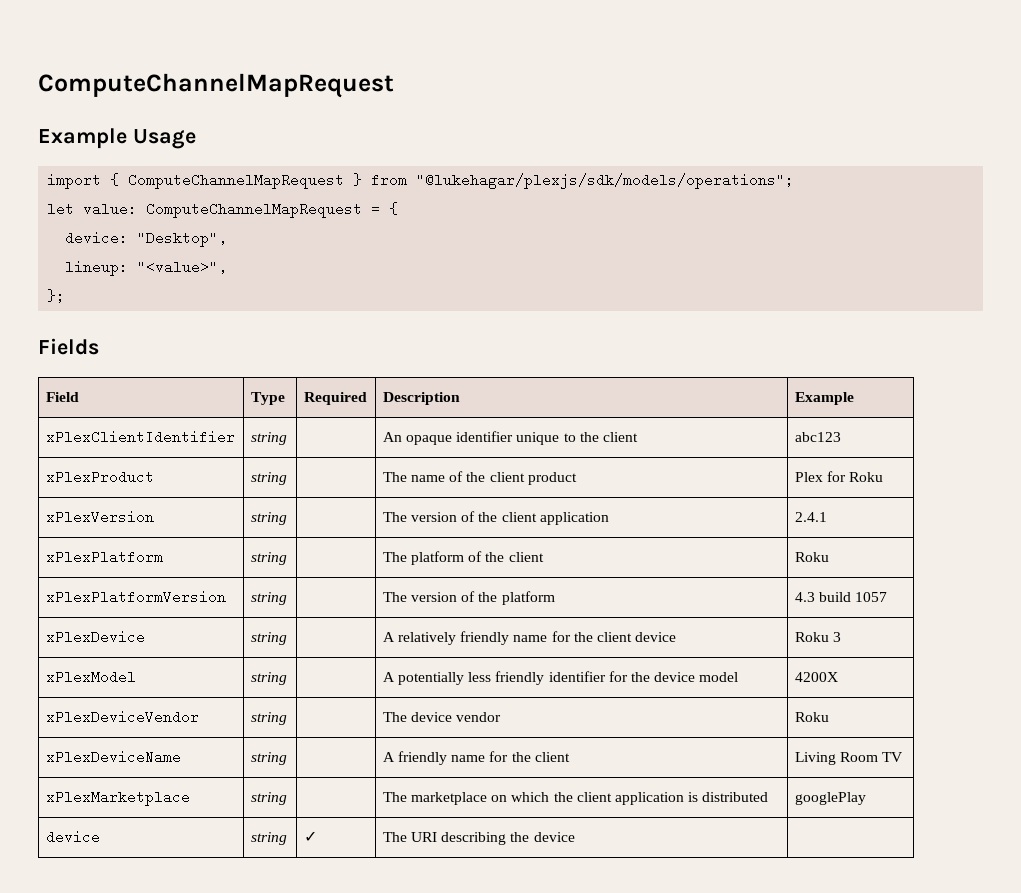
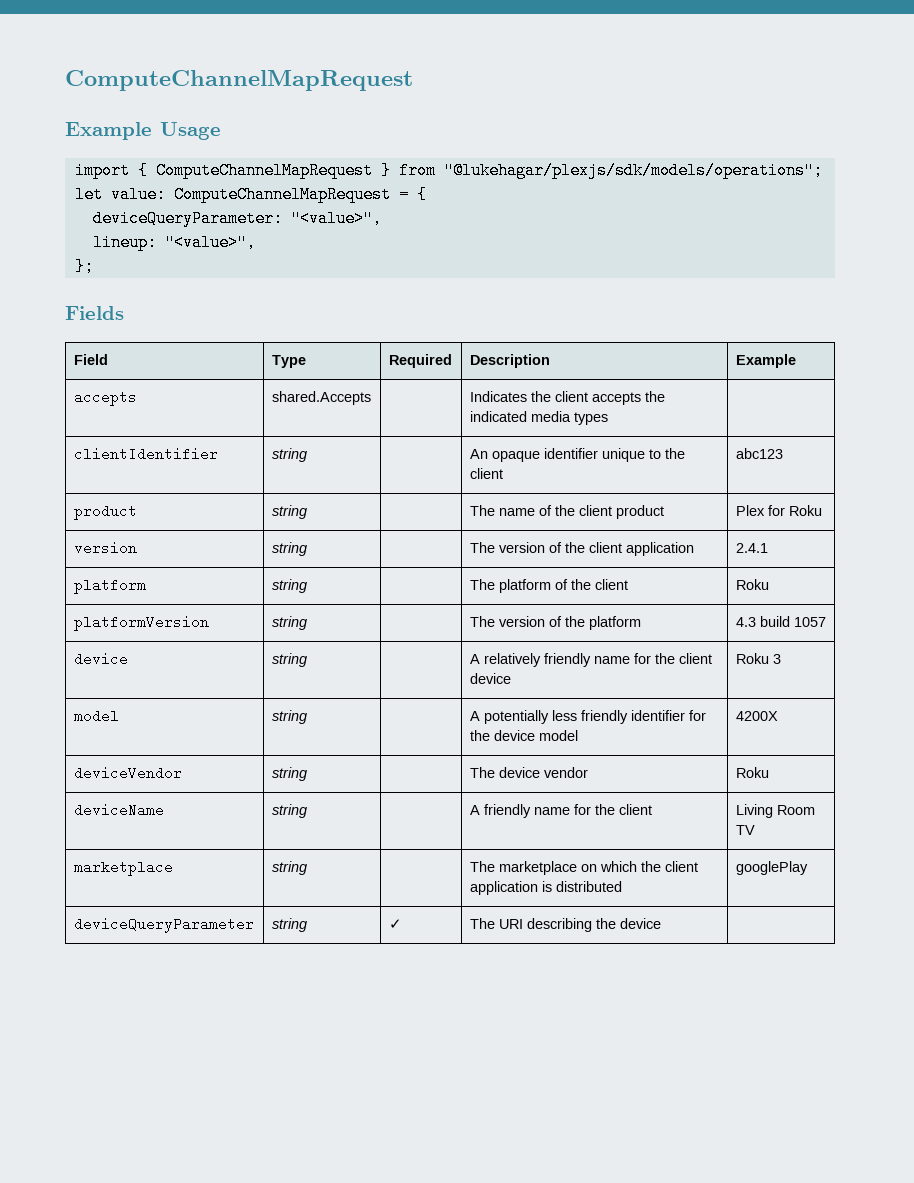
[65,231,228,247] device: "Desktop", -> [92,210,382,227] deviceQueryParameter: "<value>",
[45,430,235,444] xPlexClientIdentifier -> [73,390,137,406] [271,391,371,405] [469,391,665,405] [469,411,608,425] [73,447,218,461] accepts | shared.Accepts | | Indicates the client accepts the indicated media types | // clientIdentifier
[45,470,154,484] xPlexProduct -> [73,504,137,520] product
[45,510,154,524] xPlexVersion -> [73,541,137,555] version
[45,550,163,564] xPlexPlatform -> [73,578,146,594] platform
[45,590,226,604] xPlexPlatformVersion -> [73,615,209,631] platformVersion
[45,630,145,644] xPlexDevice -> [73,652,128,666] device
[45,670,136,684] xPlexModel -> [73,709,119,723] model
[45,710,199,724] xPlexDeviceVendor -> [73,766,182,780] deviceVendor
[45,750,181,764] xPlexDeviceName -> [73,803,164,817] deviceName
[45,790,190,806] xPlexMarketplace -> [73,860,173,876] marketplace
[45,830,100,844] device -> [73,917,254,933] deviceQueryParameter

